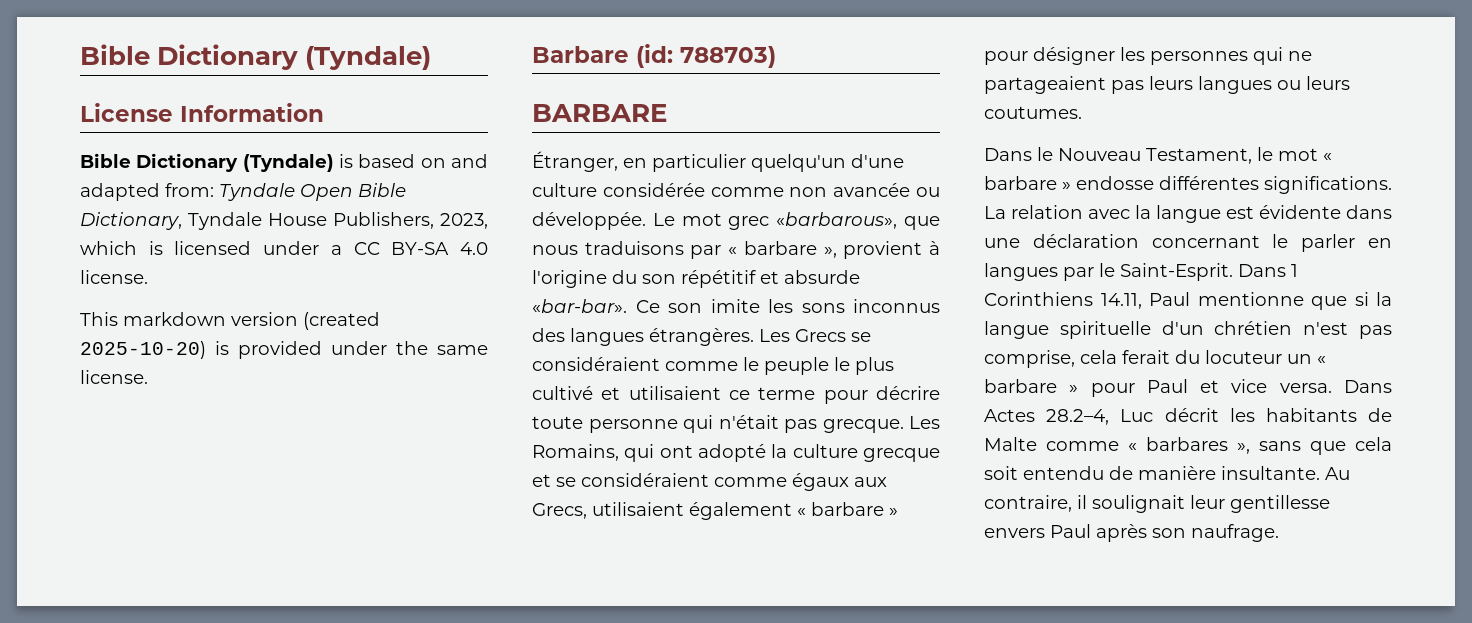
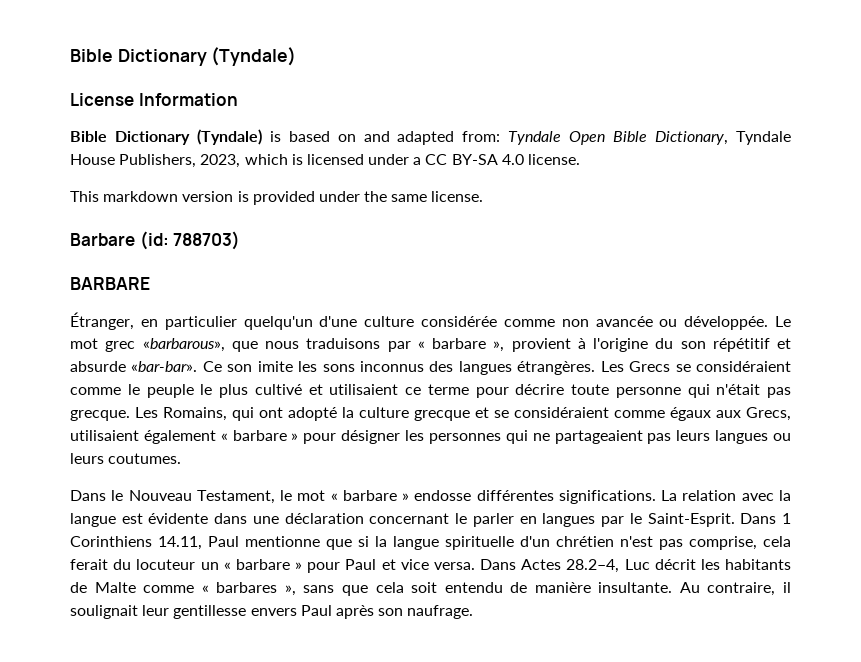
[303,312,380,330] [80,341,206,359] (created 2025-10-20) -> (234, 196) none

